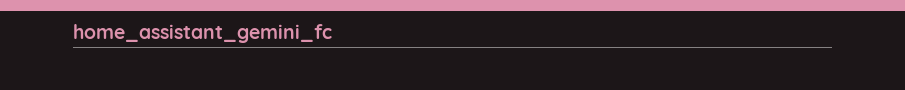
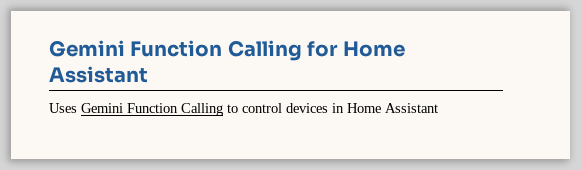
[73,24,332,43] home_assistant_gemini_fc -> [49,40,405,61] [49,66,148,83] [49,103,438,116] Gemini Function Calling for Home Assistant // Uses Gemini Function Calling to control devices in Home Assistant

